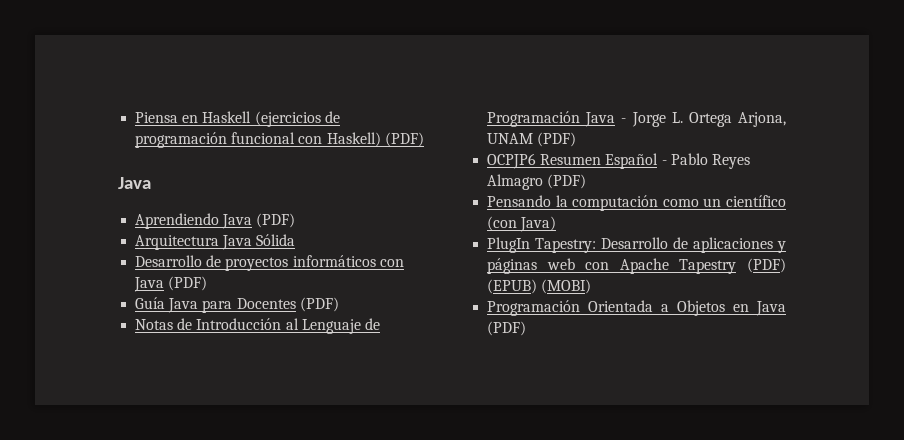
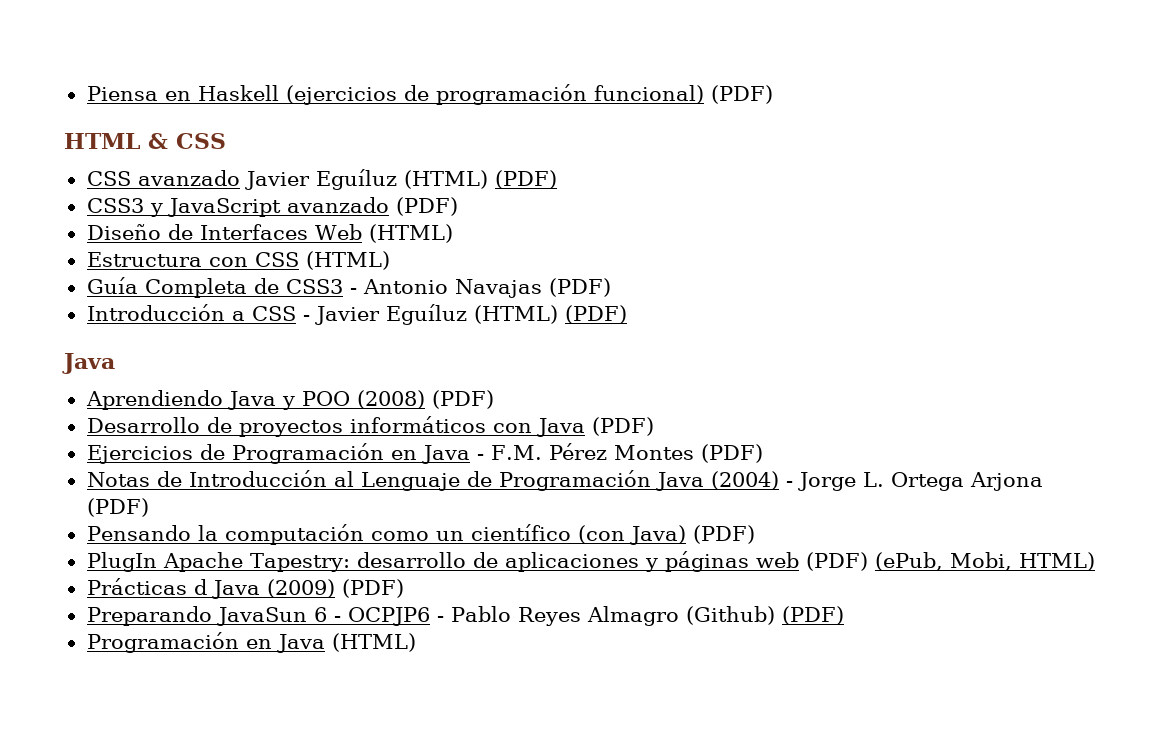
[231,132,381,147] funcional con Haskell) -> [593,85,773,104] [64,133,226,149] [86,169,557,190] [86,197,458,217] [86,224,453,243] [86,251,390,270] [86,277,611,298] [86,304,558,325] funcional) (PDF) // HTML & CSS // CSS avanzado Javier Eguíluz (HTML) (PDF) // CSS3 y JavaScript avanzado (PDF) // Diseño de Interfaces Web (HTML) // Estructura con CSS (HTML) // Guía Completa de CSS3 - Antonio Navajas (PDF) // Introducción a CSS - Javier Eguíluz (HTML)
[256,213,296,228] [135,234,296,250] (PDF) // Arquitectura Java Sólida -> [281,390,494,410] y POO (2008) (PDF)
[135,297,296,313] Guía Java para Docentes -> [86,443,695,464] Ejercicios de Programación en Java - F.M. Pérez Montes
(616, 119) none -> [710,471,779,490] (2004)
[738,112,786,127] [487,132,577,147] [487,153,750,169] [487,174,544,190] Arjona, UNAM (PDF) // OCPJP6 Resumen Español - Pablo Reyes Almagro -> [969,472,1043,491] Arjona
(557, 224) none -> [692,525,755,544] (PDF)
[535,237,669,253] Tapestry: Desarrollo -> [162,552,466,572] Apache Tapestry: desarrollo
[585,258,786,274] [487,279,592,294] [487,300,786,316] [487,321,527,336] con Apache Tapestry (PDF) (EPUB) (MOBI) // Programación Orientada a Objetos en Java (PDF) -> [805,552,1095,571] [86,578,404,599] [86,606,844,626] [86,632,416,653] (PDF) (ePub, Mobi, HTML) // Prácticas d Java (2009) (PDF) // Preparando JavaSun 6 - OCPJP6 - Pablo Reyes Almagro (Github) (PDF) // Programación en Java (HTML)

